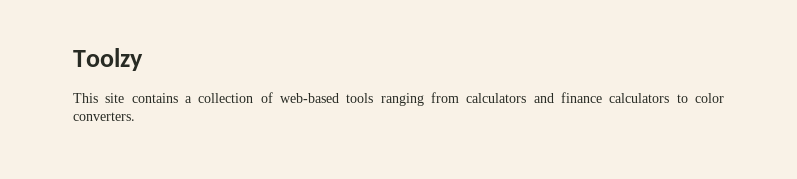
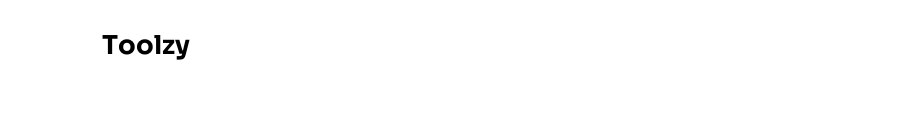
[73,92,724,106] [73,112,135,121] // This site contains a collection of web-based tools ranging from calculators and finance calculators to color converters. -> (190, 47) none

